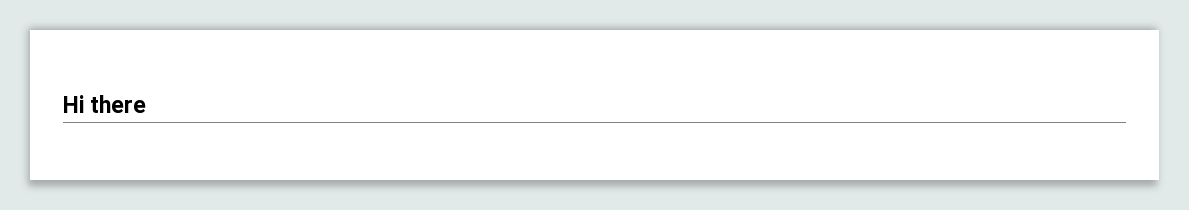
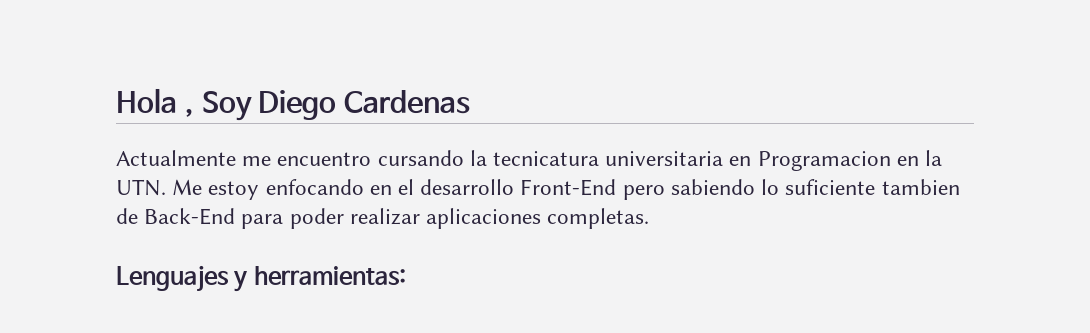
[63,95,147,113] Hi there -> [116,88,471,121] [116,150,943,171] [116,179,960,200] [116,208,650,229] [116,265,406,292] Hola , Soy Diego Cardenas // Actualmente me encuentro cursando la tecnicatura universitaria en Programacion en la UTN. Me estoy enfocando en el desarrollo Front-End pero sabiendo lo suficiente tambien de Back-End para poder realizar aplicaciones completas. // Lenguajes y herramientas:

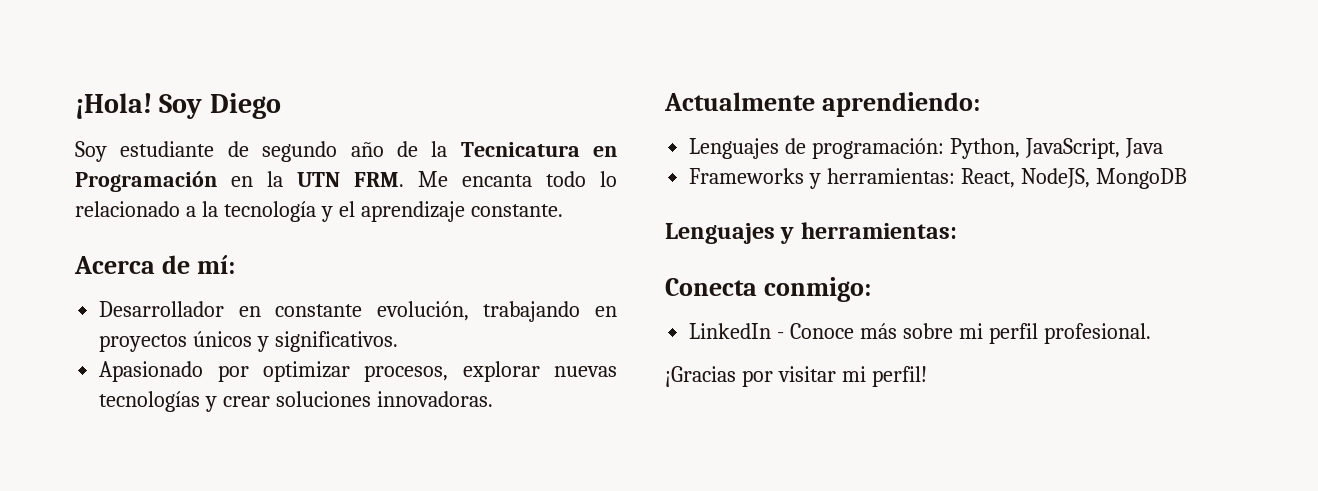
[116,88,194,117] Hola , -> [75,93,152,119] ¡Hola!
[344,90,471,114] [116,150,943,171] [116,179,960,200] [116,208,650,229] [116,265,406,292] Cardenas // Actualmente me encuentro cursando la tecnicatura universitaria en Programacion en la UTN. Me estoy enfocando en el desarrollo Front-End pero sabiendo lo suficiente tambien de Back-End para poder realizar aplicaciones completas. // Lenguajes y herramientas: -> [75,141,617,162] [75,171,617,192] [75,201,563,222] [74,255,235,274] [99,301,617,322] [99,331,399,352] [99,361,617,382] [99,391,493,412] [664,92,980,117] [689,138,1163,159] [689,168,1187,189] [665,222,957,244] [665,277,871,302] [689,323,1151,344] [665,366,927,387] // Soy estudiante de segundo año de la Tecnicatura en Programación en la UTN FRM. Me encanta todo lo relacionado a la tecnología y el aprendizaje constante. // Acerca de mí: // Desarrollador en constante evolución, trabajando en proyectos únicos y significativos. // Apasionado por optimizar procesos, explorar nuevas tecnologías y crear soluciones innovadoras. // Actualmente aprendiendo: // Lenguajes de programación: Python, JavaScript, Java // Frameworks y herramientas: React, NodeJS, MongoDB // Lenguajes y herramientas: // Conecta conmigo: // LinkedIn - Conoce más sobre mi perfil profesional. // ¡Gracias por visitar mi perfil!

